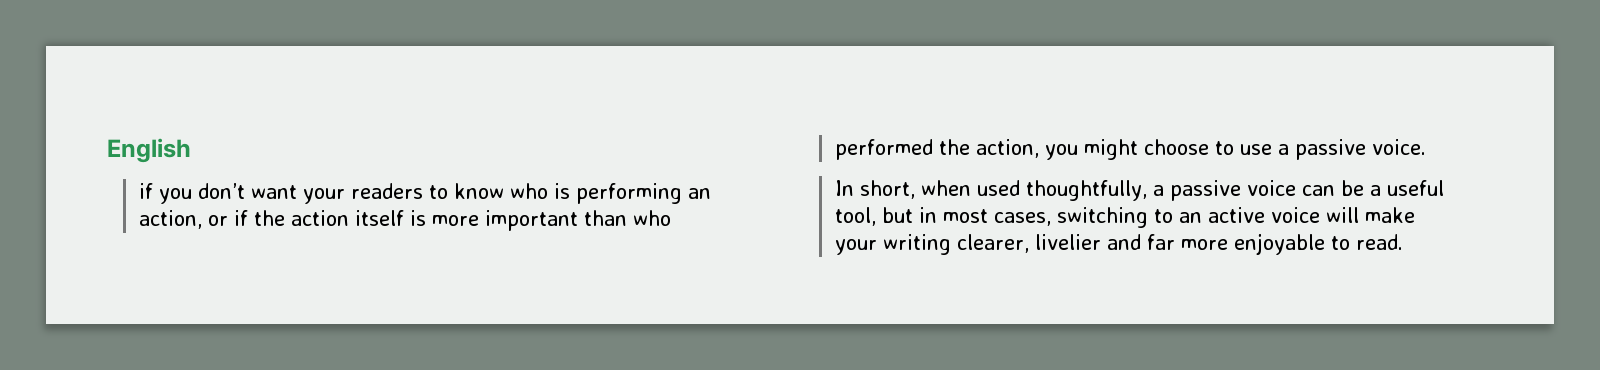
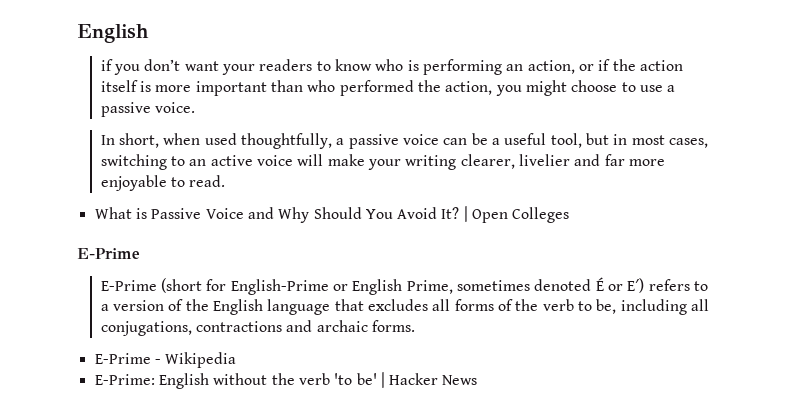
(1403, 242) none -> [94,206,570,223] [77,248,140,259] [100,277,708,295] [100,299,709,315] [100,320,416,336] [94,352,237,368] [94,372,478,389] // What is Passive Voice and Why Should You Avoid It? | Open Colleges // E-Prime // E-Prime (short for English-Prime or English Prime, sometimes denoted É or E′) refers to a version of the English language that excludes all forms of the verb to be, including all conjugations, contractions and archaic forms. // E-Prime - Wikipedia // E-Prime: English without the verb 'to be' | Hacker News

